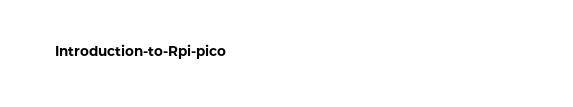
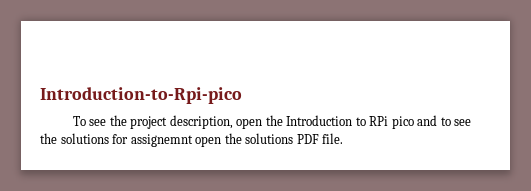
(226, 51) none -> [72,115,472,129] [40,133,344,147] // To see the project description, open the Introduction to RPi pico and to see the solutions for assignemnt open the solutions PDF file.

